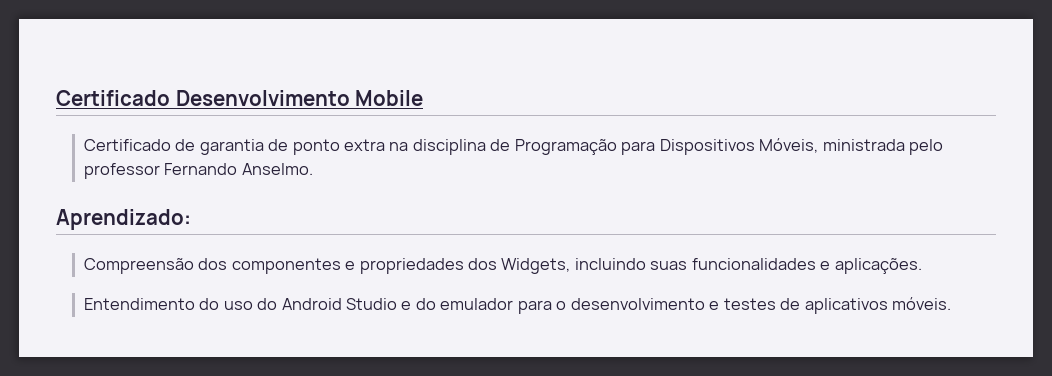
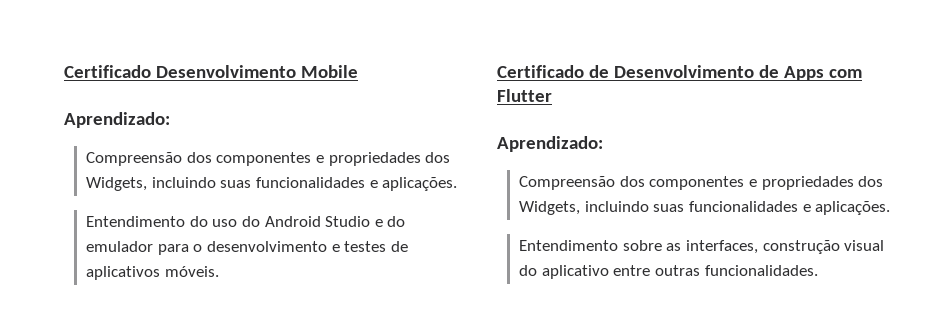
[83,138,944,155] [83,163,313,179] // Certificado de garantia de ponto extra na disciplina de Programação para Dispositivos Móveis, ministrada pelo professor Fernando Anselmo. -> (358, 71) none
(952, 303) none -> [497,65,862,81] [497,89,552,102] [497,136,603,152] [519,176,884,190] [519,201,891,215] [519,240,885,254] [519,265,818,279] // Certificado de Desenvolvimento de Apps com Flutter // Aprendizado: // Compreensão dos componentes e propriedades dos Widgets, incluindo suas funcionalidades e aplicações. // Entendimento sobre as interfaces, construção visual do aplicativo entre outras funcionalidades.

